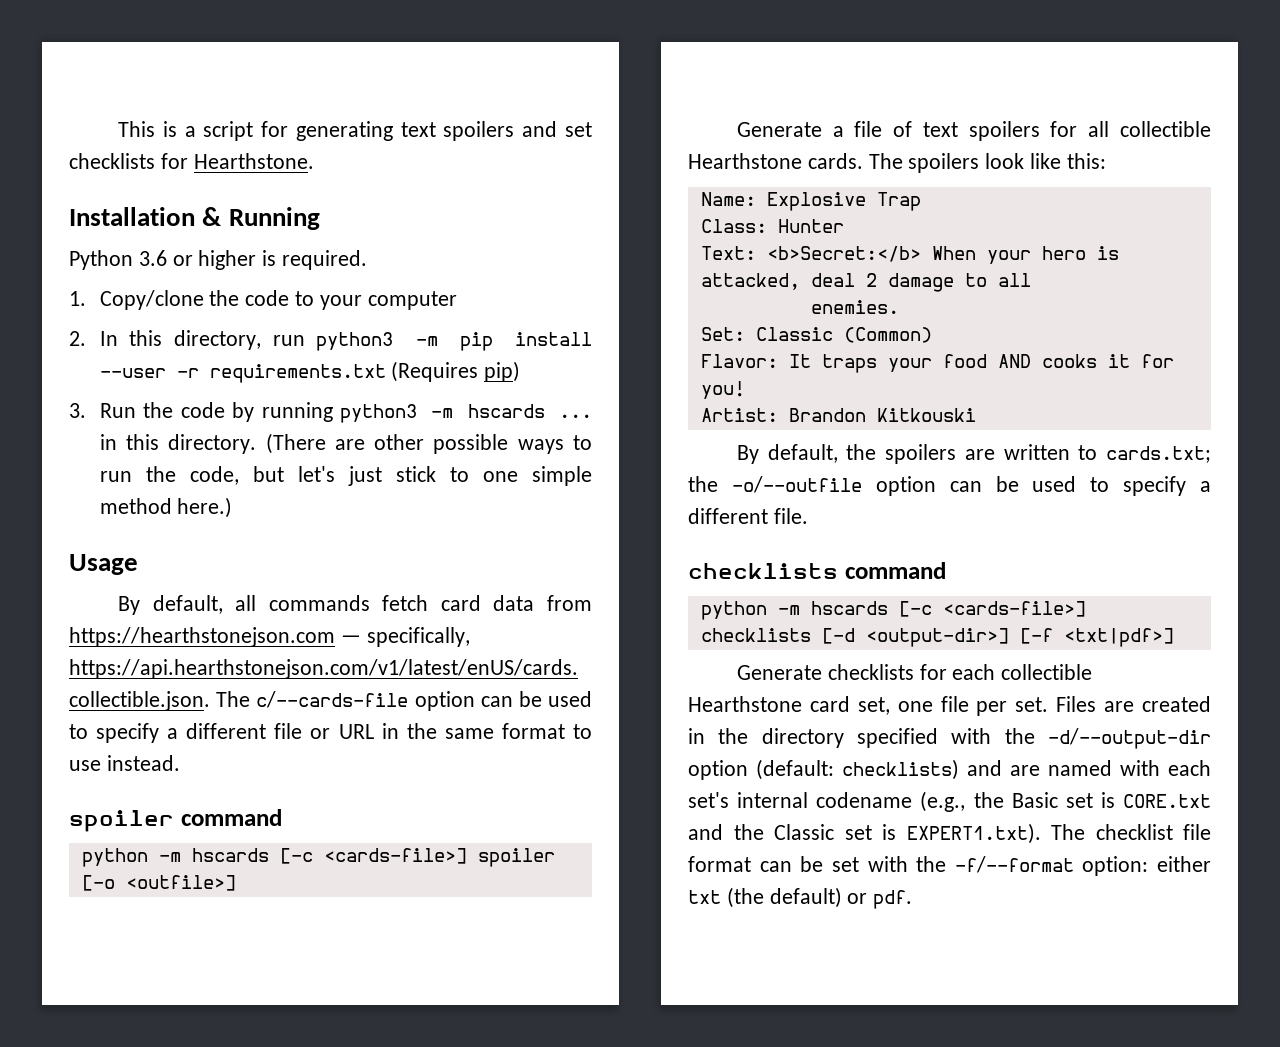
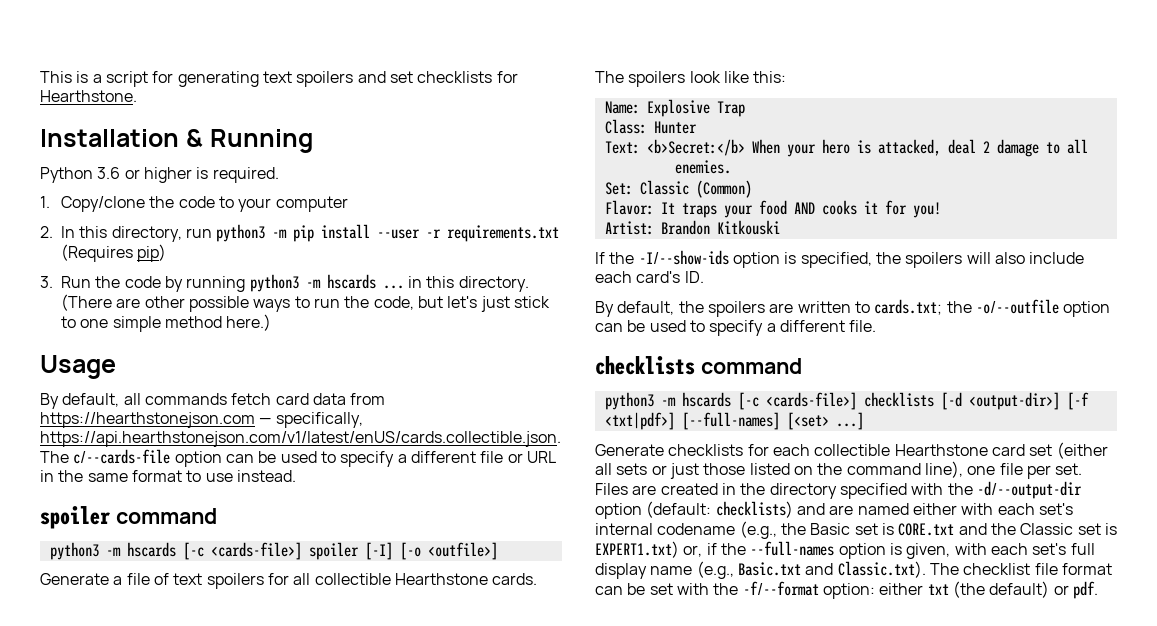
[81,848,148,867] python -> [49,542,99,560] python3
(555, 857) none -> [364,542,393,560] [-I]
(976, 415) none -> [595,250,1085,268] [595,271,704,283] // If the -I/--show-ids option is specified, the spoilers will also include each card's ID.
[700,601,767,620] python -> [604,392,654,410] python3
(1174, 637) none -> [681,412,864,430] [--full-names] [<set> ...]
[857,697,890,715] set, -> [1029,442,1108,459] [595,461,963,479] set (either all sets or just those listed on the command line),
(1112, 768) none -> [912,503,957,515] either
[906,823,1041,844] EXPERT1.txt). -> [595,541,1095,559] [595,561,926,579] EXPERT1.txt) or, if the --full-names option is given, with each set's full display name (e.g., Basic.txt and Classic.txt).

